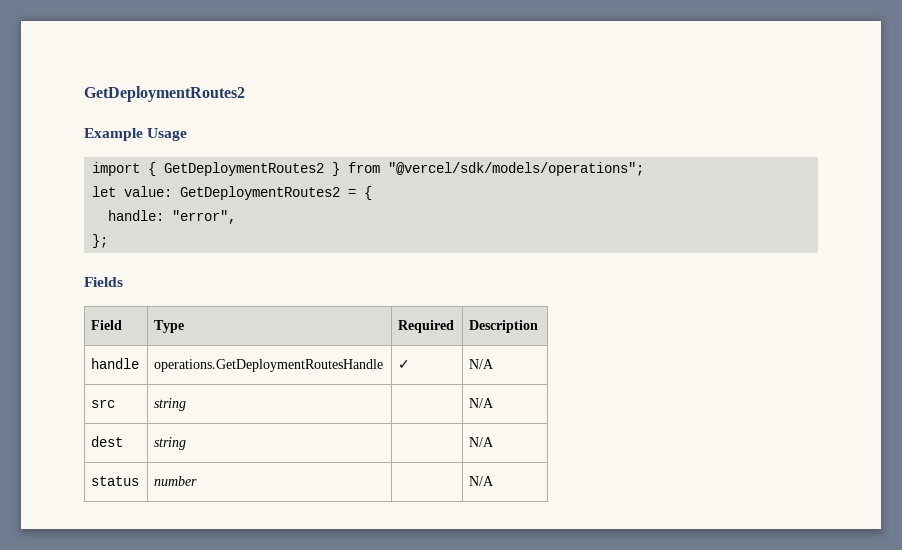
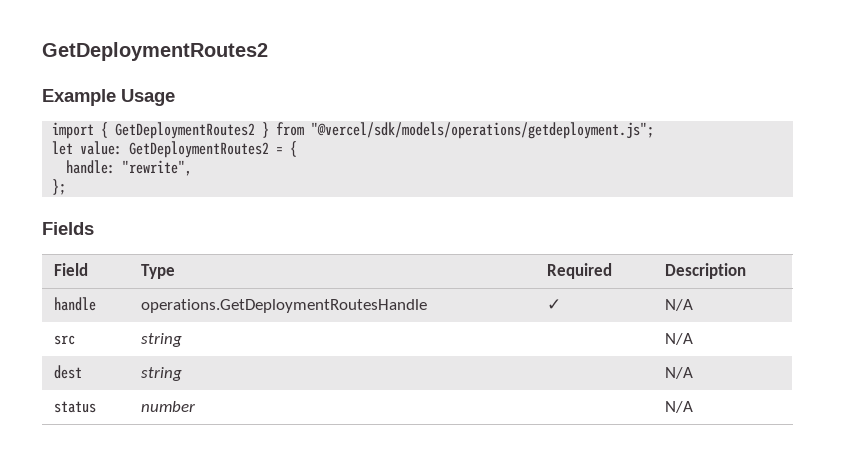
[388,162,645,176] "@vercel/sdk/models/operations"; -> [311,122,655,139] "@vercel/sdk/models/operations/getdeployment.js";
[172,210,237,224] "error", -> [122,160,193,176] "rewrite",

